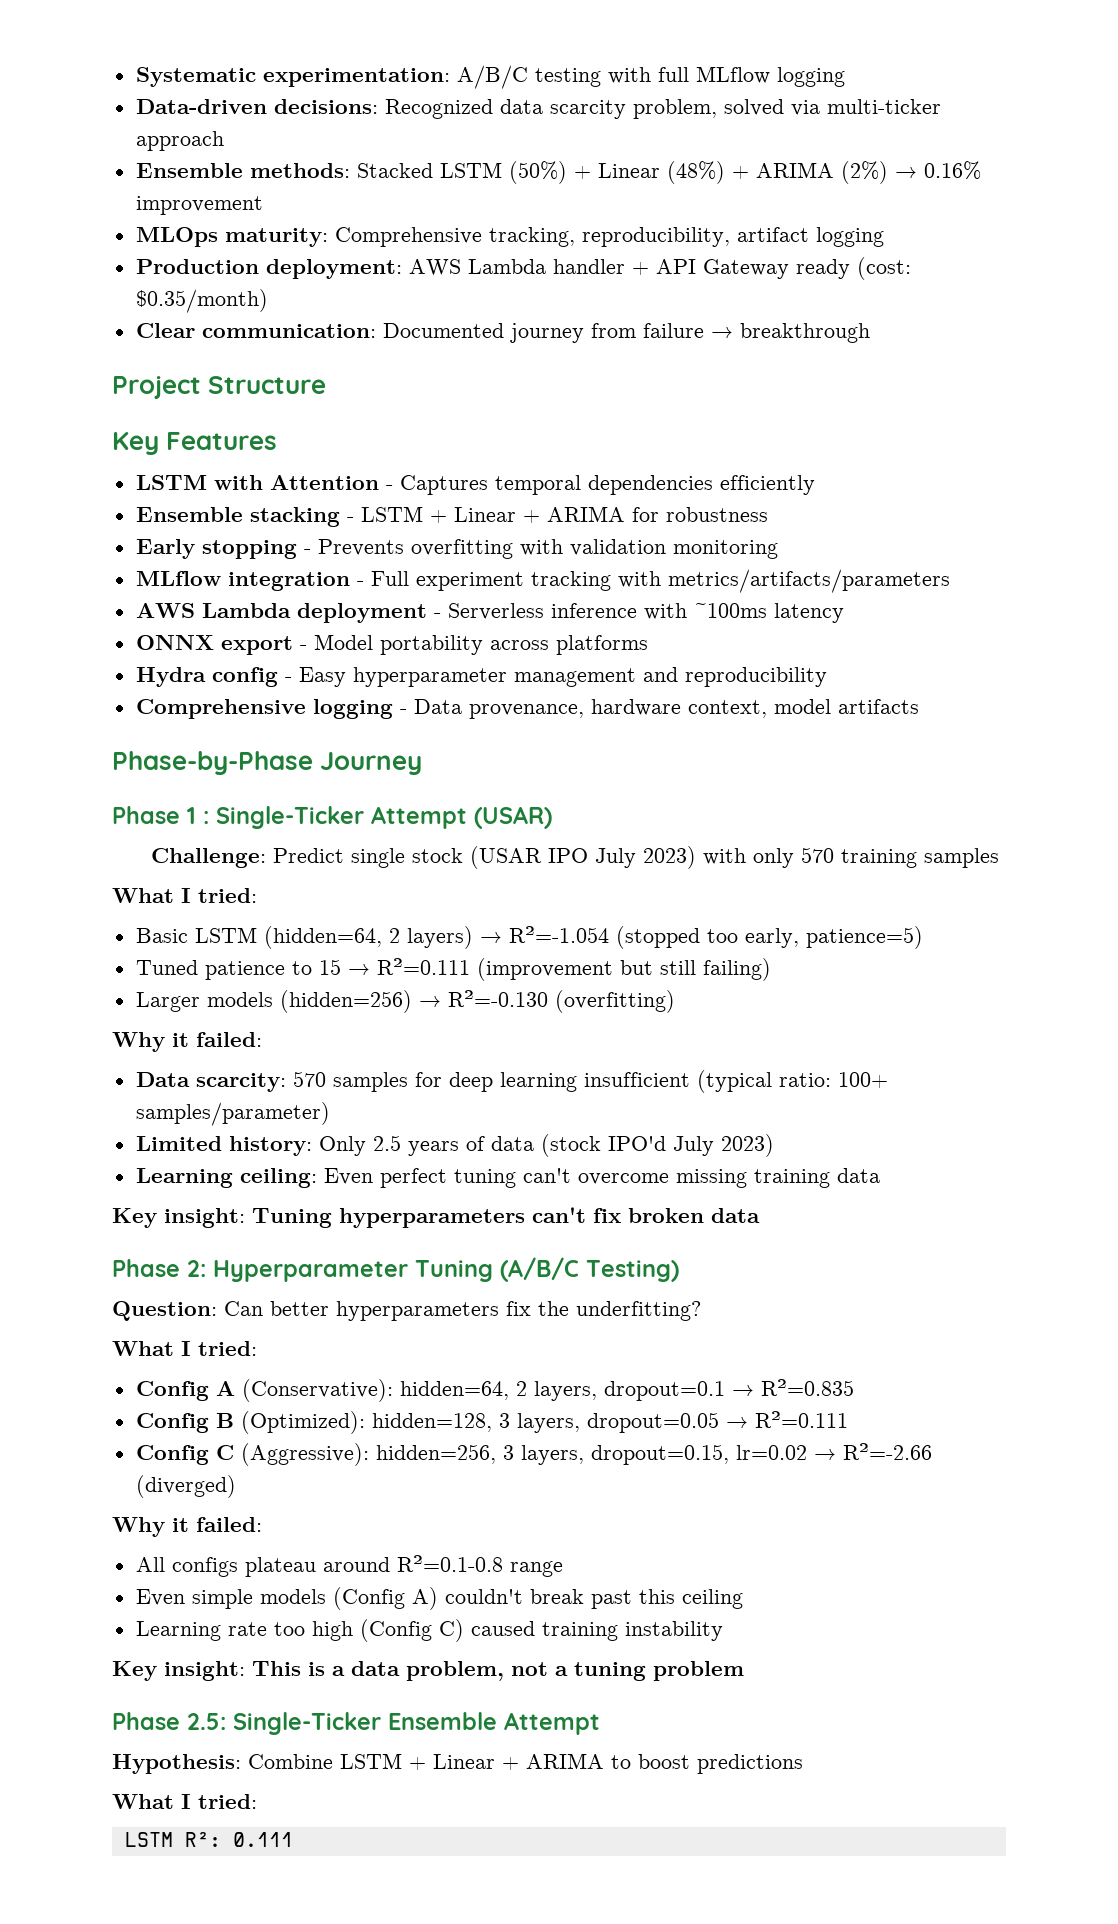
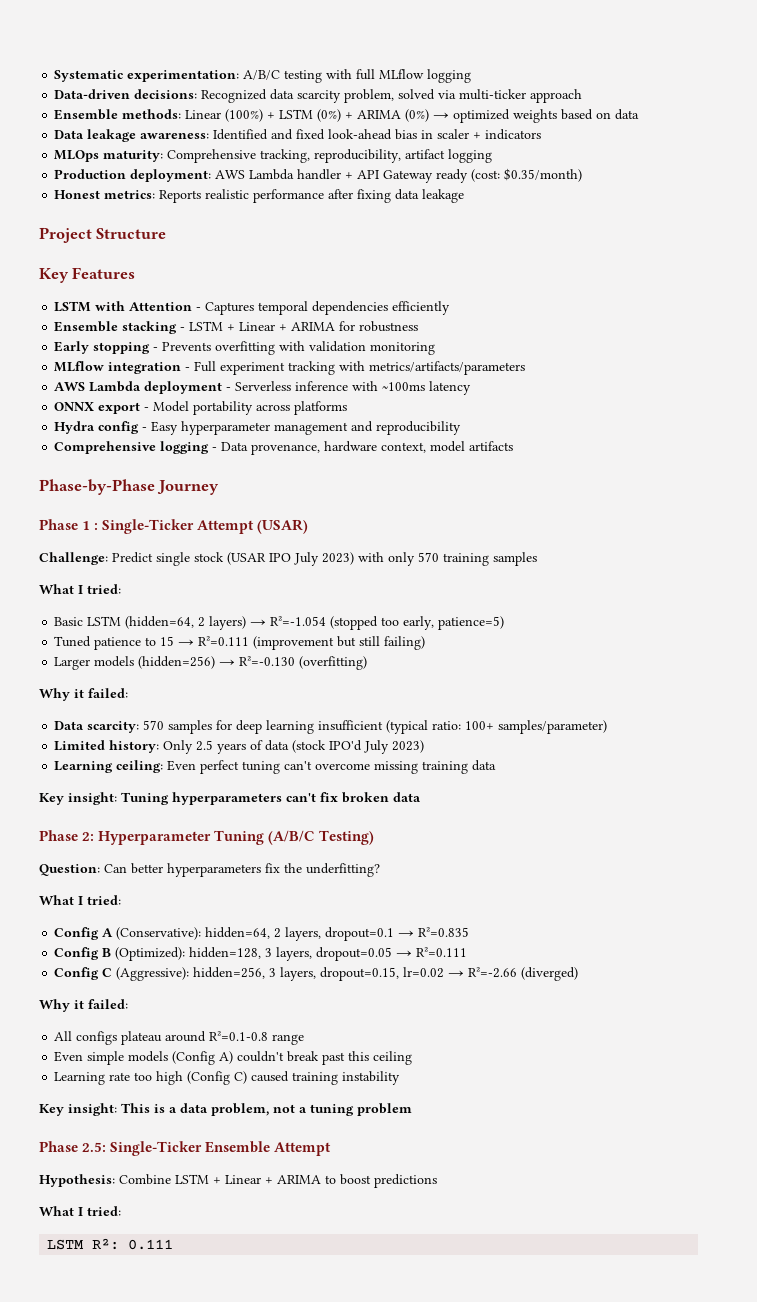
[356,161,981,184] [135,196,263,215] Stacked LSTM (50%) + Linear (48%) + ARIMA (2%) → 0.16% improvement -> [185,109,640,123] [54,129,542,142] Linear (100%) + LSTM (0%) + ARIMA (0%) → optimized weights based on data // Data leakage awareness: Identified and fixed look-ahead bias in scaler + indicators
[135,323,870,343] Clear communication: Documented journey from failure → breakthrough -> [54,189,465,203] Honest metrics: Reports realistic performance after fixing data leakage

